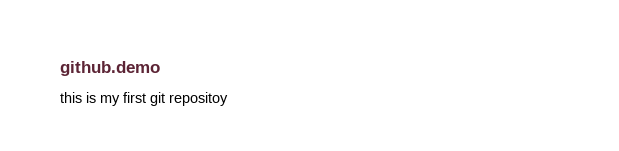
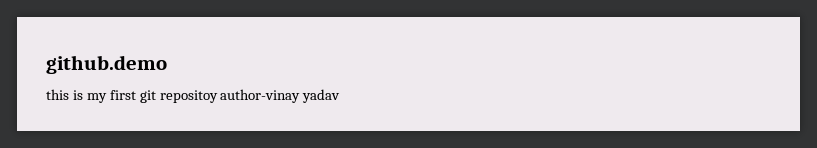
(228, 99) none -> [220,89,341,103] author-vinay yadav

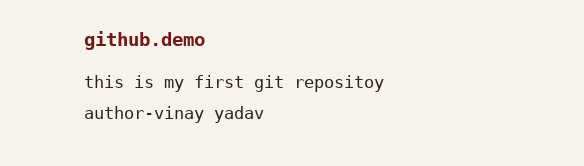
(218, 96) none -> (384, 83) //

